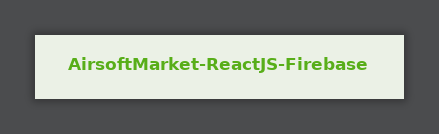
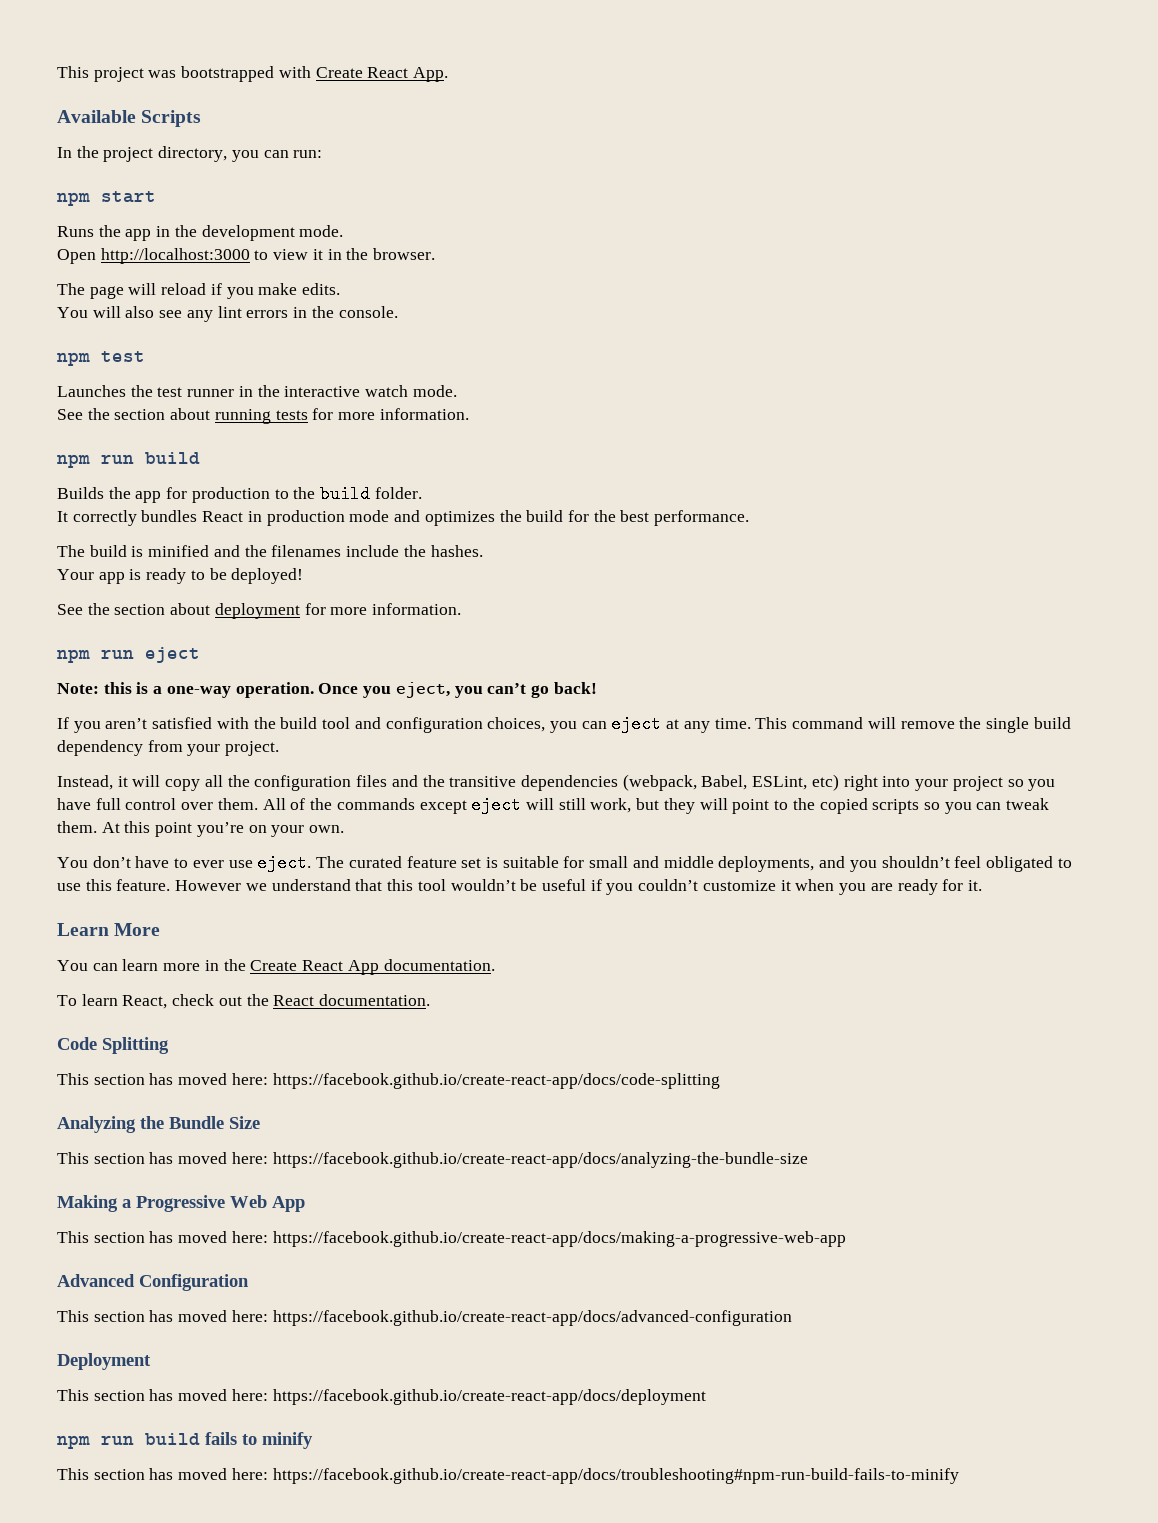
[68,57,368,73] AirsoftMarket-ReactJS-Firebase -> [57,66,449,82] [57,110,202,127] [57,146,323,162] [57,191,156,206] [57,225,344,241] [57,248,436,264] [57,283,341,299] [57,306,398,322] [57,351,145,366] [57,385,457,397] [57,408,469,424] [57,452,200,468] [57,485,422,503] [57,510,750,526] [57,545,483,557] [57,568,304,584] [57,603,462,619] [57,647,200,663] [57,682,597,698] [57,715,1071,733] [57,740,280,756] [57,774,1056,791] [57,796,1050,814] [57,821,345,837] [57,854,1072,872] [57,879,982,895] [57,923,161,936] [57,959,495,975] [57,994,431,1009] [57,1037,169,1054] [57,1073,720,1089] [57,1116,260,1133] [57,1152,808,1168] [57,1195,305,1212] [57,1231,846,1247] [57,1274,249,1291] [57,1310,792,1326] [57,1353,151,1370] [57,1389,706,1405] [57,1432,313,1449] [57,1468,959,1484] This project was bootstrapped with Create React App. // Available Scripts // In the project directory, you can run: // npm start // Runs the app in the development mode. // Open http://localhost:3000 to view it in the browser. // The page will reload if you make edits. // You will also see any lint errors in the console. // npm test // Launches the test runner in the interactive watch mode. // See the section about running tests for more information. // npm run build // Builds the app for production to the build folder. // It correctly bundles React in production mode and optimizes the build for the best performance. // The build is minified and the filenames include the hashes. // Your app is ready to be deployed! // See the section about deployment for more information. // npm run eject // Note: this is a one-way operation. Once you eject, you can’t go back! // If you aren’t satisfied with the build tool and configuration choices, you can eject at any time. This command will remove the single build dependency from your project. // Instead, it will copy all the configuration files and the transitive dependencies (webpack, Babel, ESLint, etc) right into your project so you have full control over them. All of the commands except eject will still work, but they will point to the copied scripts so you can tweak them. At this point you’re on your own. // You don’t have to ever use eject. The curated feature set is suitable for small and middle deployments, and you shouldn’t feel obligated to use this feature. However we understand that this tool wouldn’t be useful if you couldn’t customize it when you are ready for it. // Learn More // You can learn more in the Create React App documentation. // To learn React, check out the React documentation. // Code Splitting // This section has moved here: https://facebook.github.io/create-react-app/docs/code-splitting // Analyzing the Bundle Size // This section has moved here: https://facebook.github.io/create-react-app/docs/analyzing-the-bundle-size // Making a Progressive Web App // This section has moved here: https://facebook.github.io/create-react-app/docs/making-a-progressive-web-app // Advanced Configuration // This section has moved here: https://facebook.github.io/create-react-app/docs/advanced-configuration // Deployment // This section has moved here: https://facebook.github.io/create-react-app/docs/deployment // npm run build fails to minify // This section has moved here: https://facebook.github.io/create-react-app/docs/troubleshooting#npm-run-build-fails-to-minify

